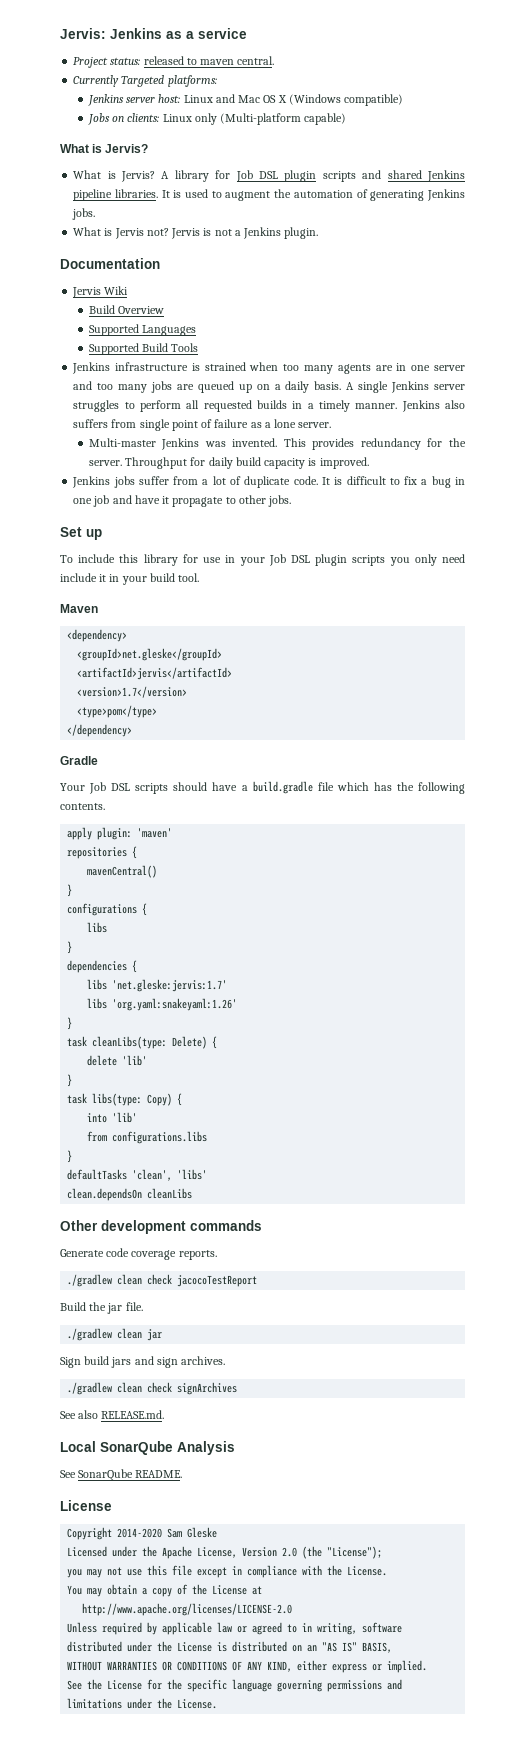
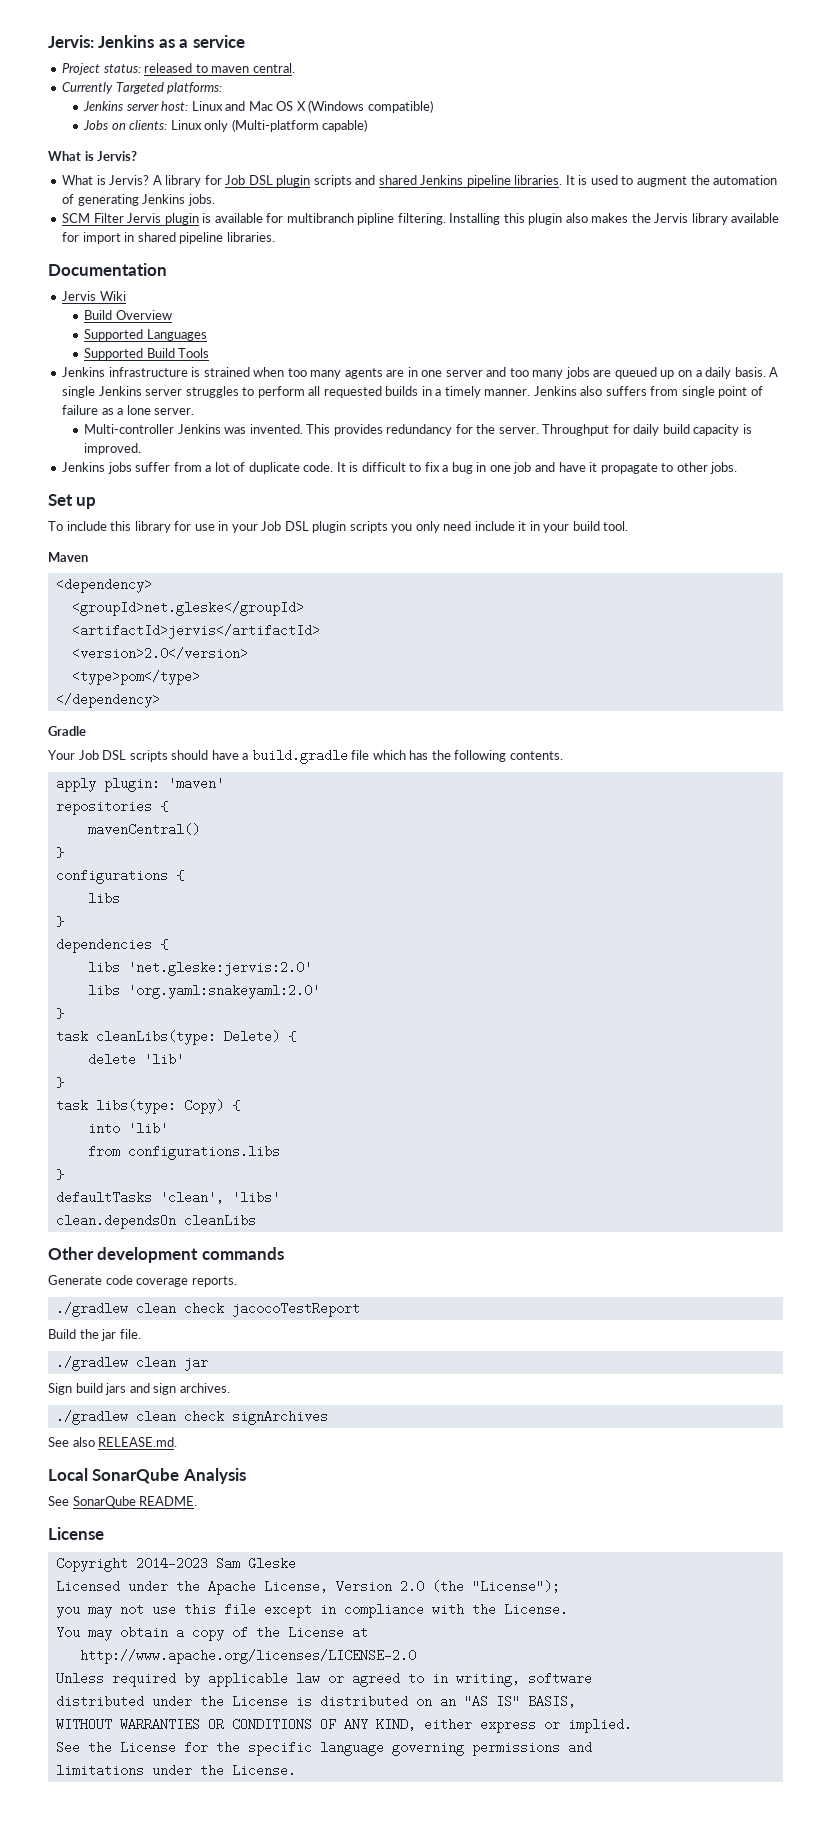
[73,227,319,239] What is Jervis not? Jervis is not a Jenkins plugin. -> [62,213,780,225] [62,232,275,244] SCM Filter Jervis plugin is available for multibranch pipline filtering. Installing this plugin also makes the Jervis library available for import in shared pipeline libraries.
[88,438,156,447] Multi-master -> [84,424,175,434] Multi-controller
[77,686,188,698] <version>1.7</version> -> [71,647,248,660] <version>2.0</version>
[112,979,228,992] [87,998,238,1011] 'net.gleske:jervis:1.7' // libs 'org.yaml:snakeyaml:1.26' -> [127,961,312,976] [87,984,320,999] 'net.gleske:jervis:2.0' // libs 'org.yaml:snakeyaml:2.0'
[117,1528,163,1538] 2014-2020 -> [135,1557,208,1570] 2014-2023

